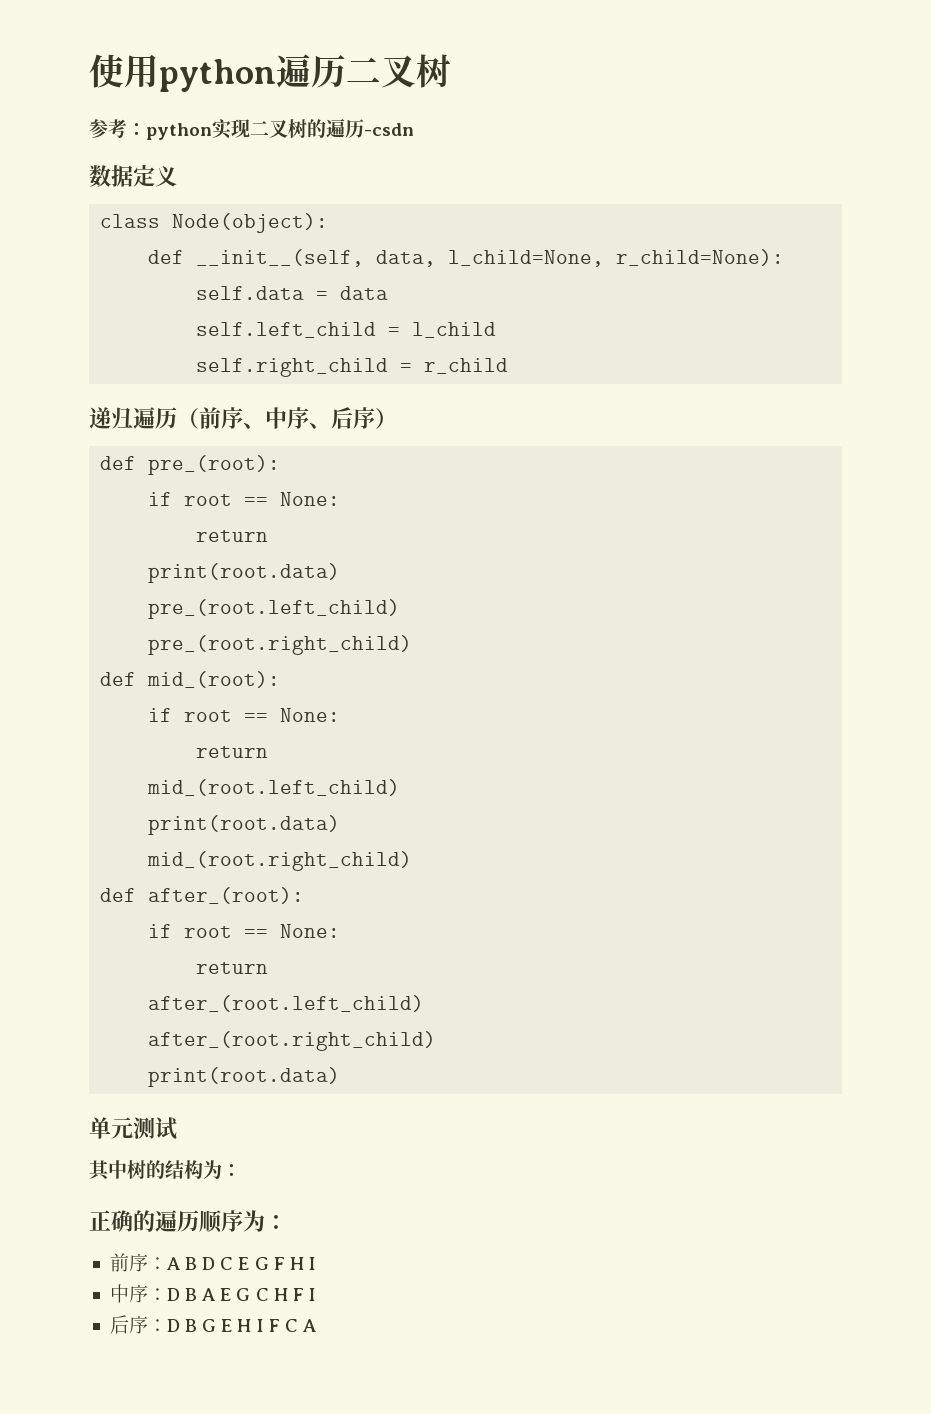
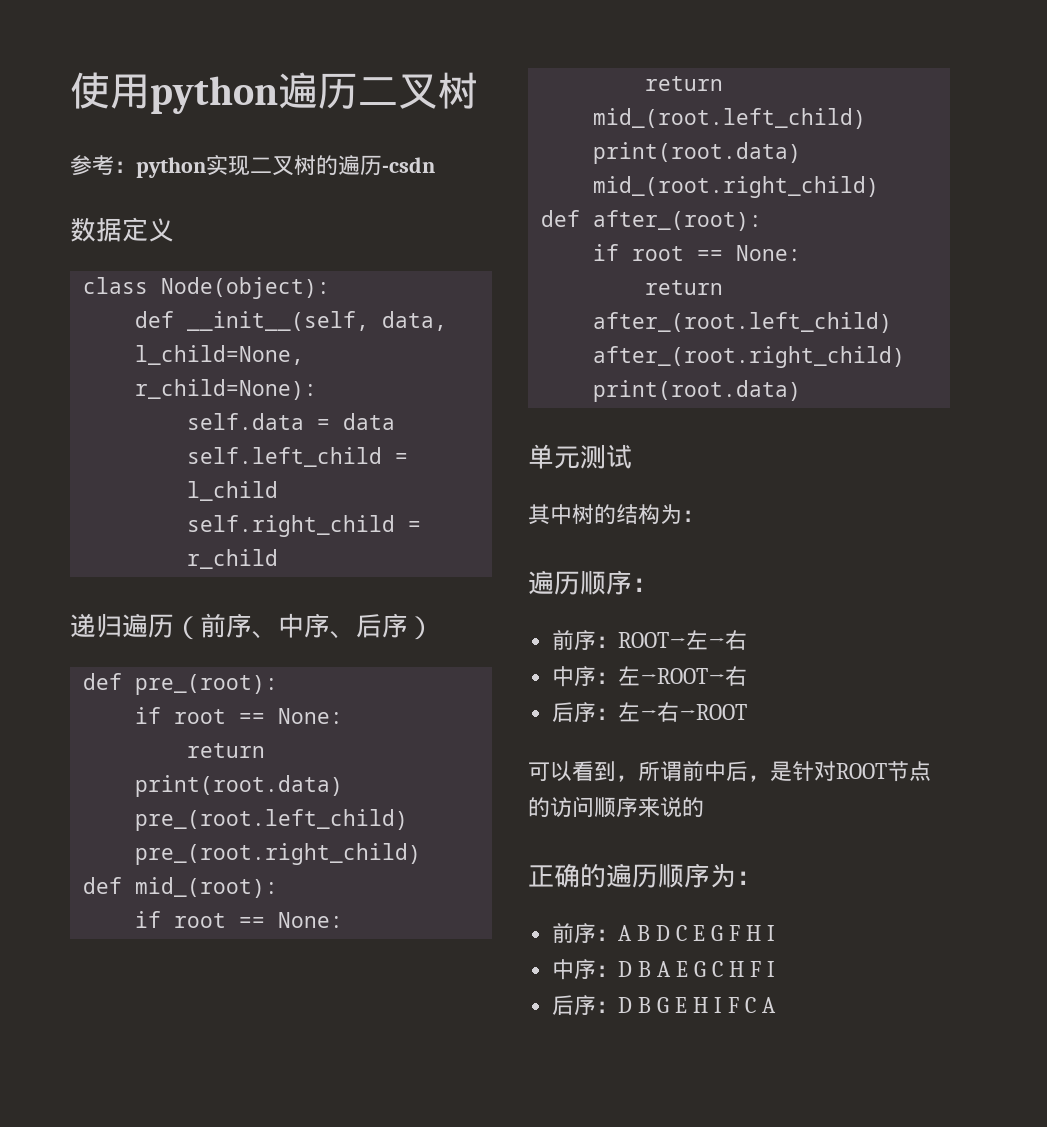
(241, 1170) none -> [528,570,658,595] [552,629,748,650] [552,666,748,687] [552,702,748,722] [528,760,931,782] [528,796,704,818] // 遍历顺序： // 前序：ROOT→左→右 // 中序：左→ROOT→右 // 后序：左→右→ROOT // 可以看到，所谓前中后，是针对ROOT节点的访问顺序来说的

